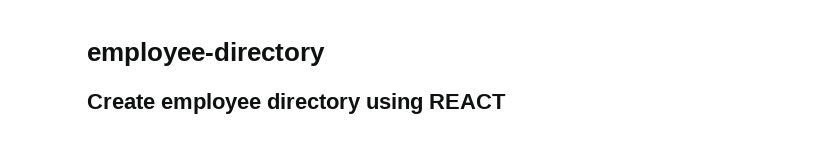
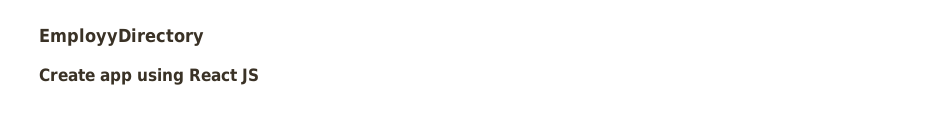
[87,42,325,66] employee-directory -> [39,28,204,46] EmployyDirectory
[161,93,506,114] employee directory using REACT -> [100,68,259,85] app using React JS

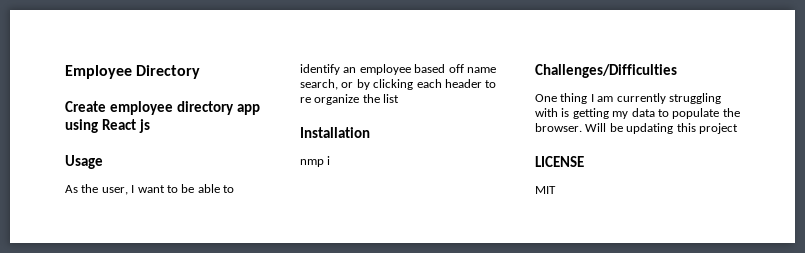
[39,28,204,46] EmployyDirectory -> [65,65,201,79] Employee Directory
(95, 75) none -> [109,101,234,115] employee directory
[241,68,259,85] JS -> [138,119,150,133] [65,155,103,169] [65,184,234,195] [300,64,496,75] [300,79,497,90] [300,94,400,105] [300,127,370,138] [300,156,331,167] [535,64,677,78] [535,93,721,104] [535,108,740,119] [535,123,738,134] [535,156,584,167] [535,186,556,194] js // Usage // As the user, I want to be able to identify an employee based off name search, or by clicking each header to re organize the list // Installation // nmp i // Challenges/Difficulties // One thing I am currently struggling with is getting my data to populate the browser. Will be updating this project // LICENSE // MIT

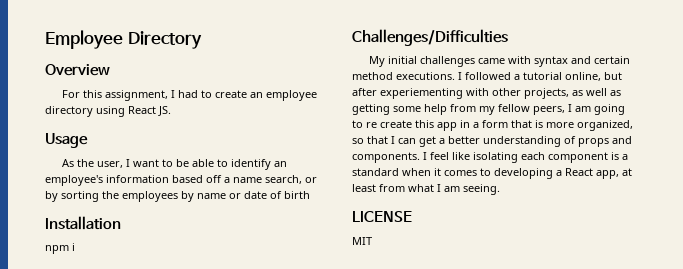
[65,101,106,112] Create -> [45,64,110,76] [61,90,263,101] Overview // For this assignment, I had to create an
[236,104,260,115] app -> (93, 111) none
[138,119,150,133] js -> [158,106,171,116] JS.
[359,64,411,75] employee -> [45,175,169,186] employee's information
(464, 68) none -> [224,177,230,183] a
[373,79,497,90] [300,94,400,105] clicking each header to re organize the list -> [61,191,310,202] sorting the employees by name or date of birth
[300,159,324,167] nmp -> [45,245,69,254] npm
[535,93,721,104] [535,108,740,119] [535,123,738,134] One thing I am currently struggling with is getting my data to populate the browser. Will be updating this project -> [368,56,630,67] [352,72,622,81] [352,88,621,99] [352,104,625,115] [352,120,633,131] [352,136,632,147] [352,152,628,163] [352,168,632,179] [352,184,500,195] My initial challenges came with syntax and certain method executions. I followed a tutorial online, but after experiementing with other projects, as well as getting some help from my fellow peers, I am going to re create this app in a form that is more organized, so that I can get a better understanding of props and components. I feel like isolating each component is a standard when it comes to developing a React app, at least from what I am seeing.

